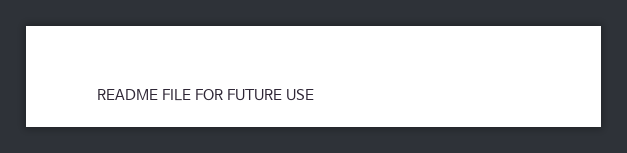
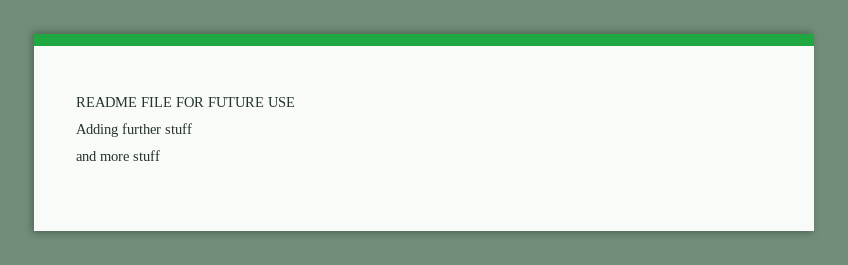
(314, 95) none -> [76,123,192,137] [76,150,160,161] // Adding further stuff // and more stuff

